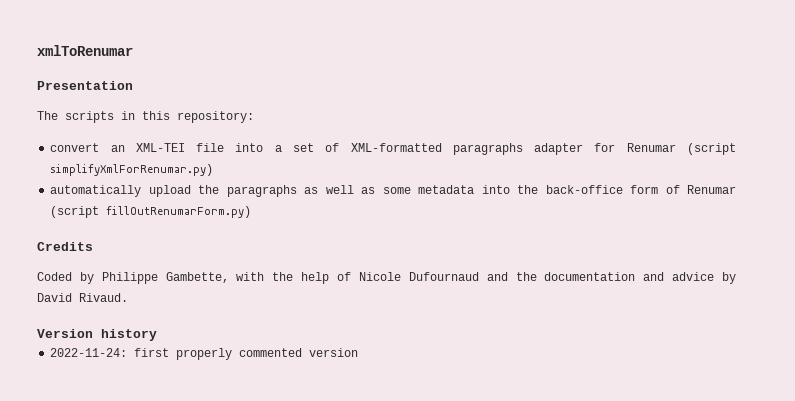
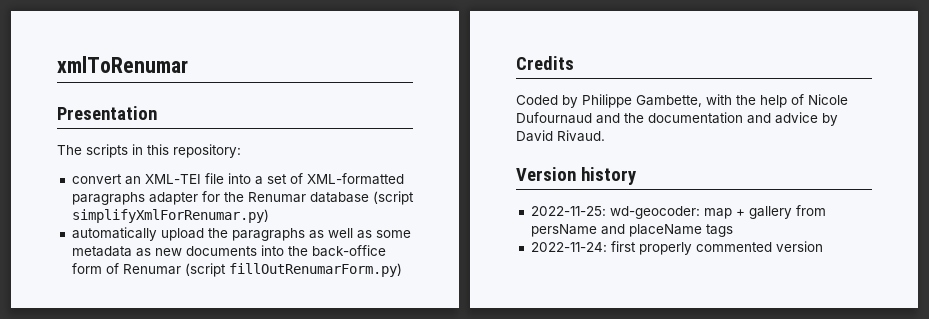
[626,143,676,152] Renumar -> [223,192,369,203] the Renumar database
(475, 189) none -> [135,246,257,257] as new documents
(157, 335) none -> [530,205,826,219] [530,224,733,237] // 2022-11-25: wd-geocoder: map + gallery from persName and placeName tags

